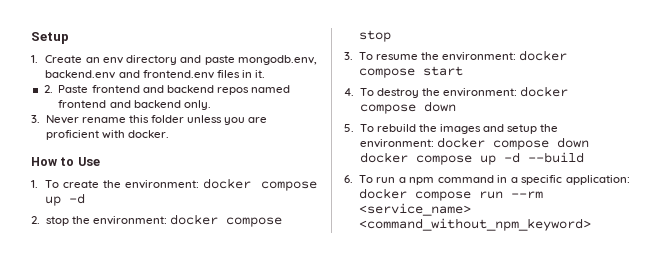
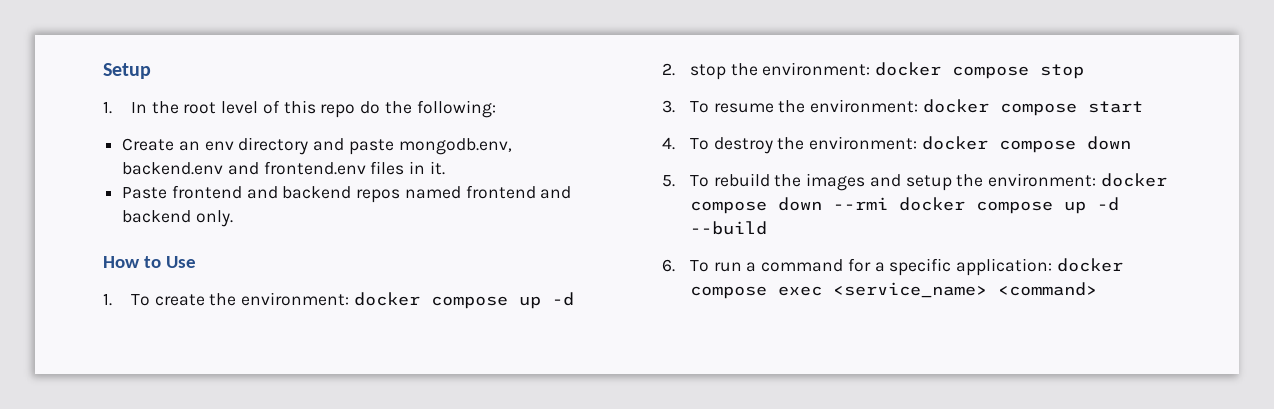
(38, 59) none -> [131,100,496,118] In the root level of this repo do the following: //
[43,85,53,93] 2. -> (445, 168) none
[31,115,268,125] [45,130,169,140] // 3. Never rename this folder unless you are proficient with docker. -> (233, 218) none
(589, 142) none -> [833,197,889,210] --rmi
[409,175,508,185] npm command in -> [761,258,871,272] command for
[478,191,543,199] [358,203,471,216] [358,218,591,231] run --rm <service_name> <command_without_npm_keyword> -> [778,282,1098,298] exec <service_name> <command>

